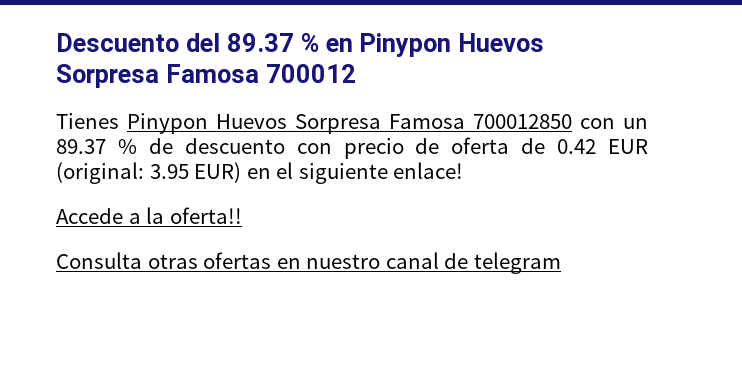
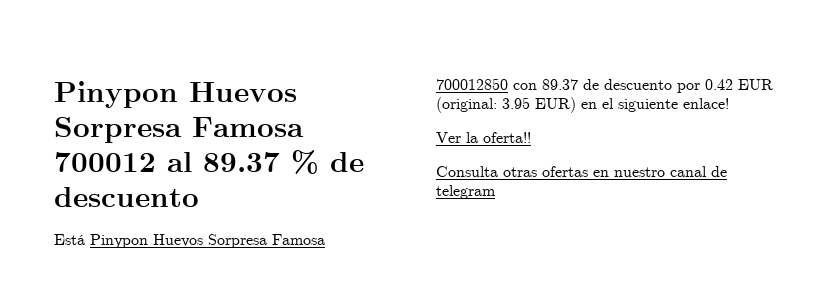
[56,33,353,52] Descuento del 89.37 % en -> (54, 94) none
[56,113,119,129] // Tienes -> [167,150,364,174] [54,187,199,207] [54,234,85,245] al 89.37 % de descuento // Está
[623,118,648,129] [56,137,546,159] un 89.37 % de descuento con precio de oferta de -> [542,79,700,93] 89.37 de descuento por
[56,208,141,224] Accede a -> [436,132,461,143] Ver

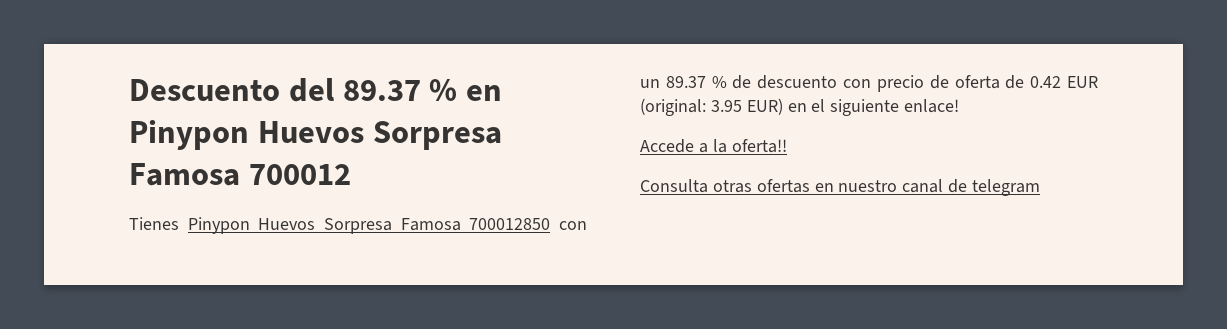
(54, 94) none -> [129,78,503,102] Descuento del 89.37 % en
[167,150,364,174] [54,187,199,207] [54,234,85,245] al 89.37 % de descuento // Está -> [129,217,179,230] // Tienes
[542,79,700,93] 89.37 de descuento por -> [640,75,1025,92] un 89.37 % de descuento con precio de oferta de
[436,132,461,143] Ver -> [640,139,708,153] Accede a

